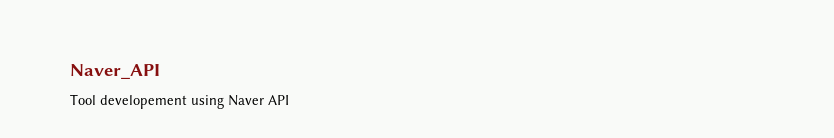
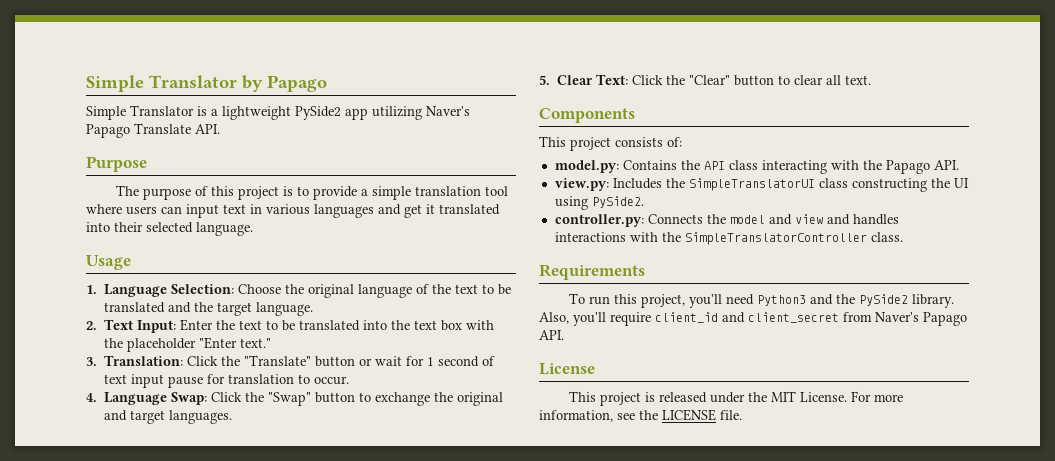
[70,64,160,79] [70,94,289,109] Naver_API // Tool developement using Naver API -> [86,75,327,92] [86,105,470,120] [86,123,220,138] [86,156,147,172] [115,185,508,200] [86,204,500,218] [86,222,253,236] [86,255,131,270] [86,284,512,298] [104,302,314,316] [86,319,495,333] [104,337,272,352] [86,355,496,367] [104,374,350,388] [86,392,504,406] [104,410,233,424] [539,74,872,86] [539,108,635,123] [539,136,682,151] [554,160,959,174] [554,178,969,192] [554,196,644,210] [554,214,899,227] [554,232,903,245] [539,264,645,280] [568,293,954,308] [539,312,967,326] [539,330,564,340] [539,363,595,375] [568,391,903,406] [539,409,742,422] Simple Translator by Papago // Simple Translator is a lightweight PySide2 app utilizing Naver's Papago Translate API. // Purpose // The purpose of this project is to provide a simple translation tool where users can input text in various languages and get it translated into their selected language. // Usage // 1. Language Selection: Choose the original language of the text to be translated and the target language. // 2. Text Input: Enter the text to be translated into the text box with the placeholder "Enter text." // 3. Translation: Click the "Translate" button or wait for 1 second of text input pause for translation to occur. // 4. Language Swap: Click the "Swap" button to exchange the original and target languages. // 5. Clear Text: Click the "Clear" button to clear all text. // Components // This project consists of: // model.py: Contains the API class interacting with the Papago API. // view.py: Includes the SimpleTranslatorUI class constructing the UI using PySide2. // controller.py: Connects the model and view and handles interactions with the SimpleTranslatorController class. // Requirements // To run this project, you'll need Python3 and the PySide2 library. Also, you'll require client_id and client_secret from Naver's Papago API. // License // This project is released under the MIT License. For more information, see the LICENSE file.

